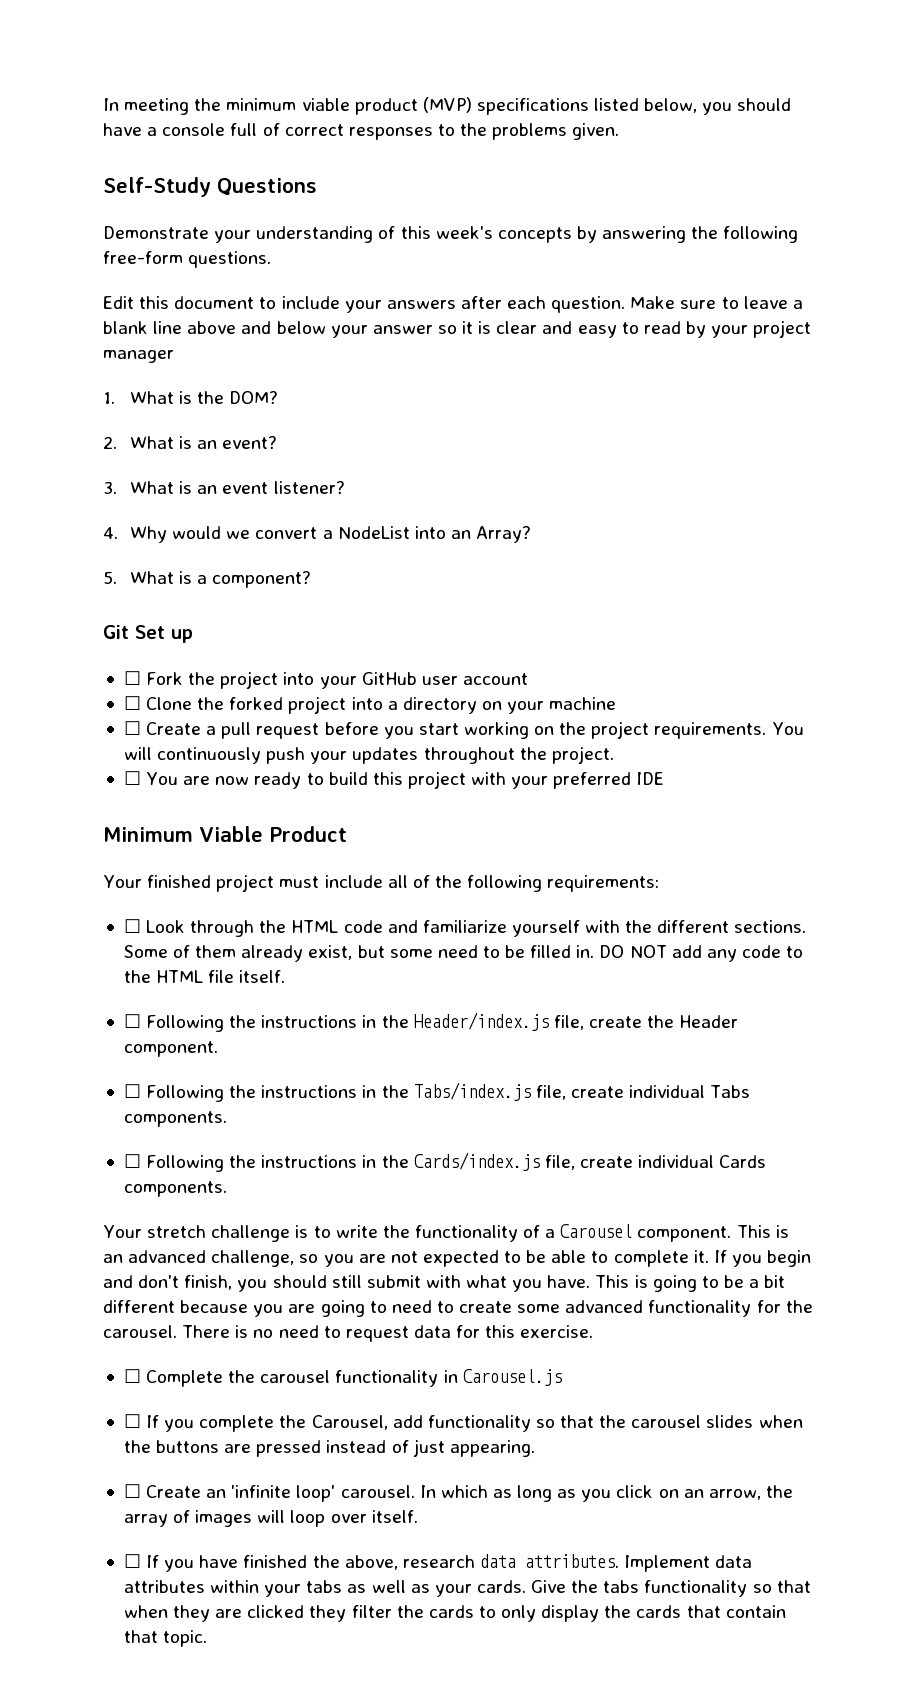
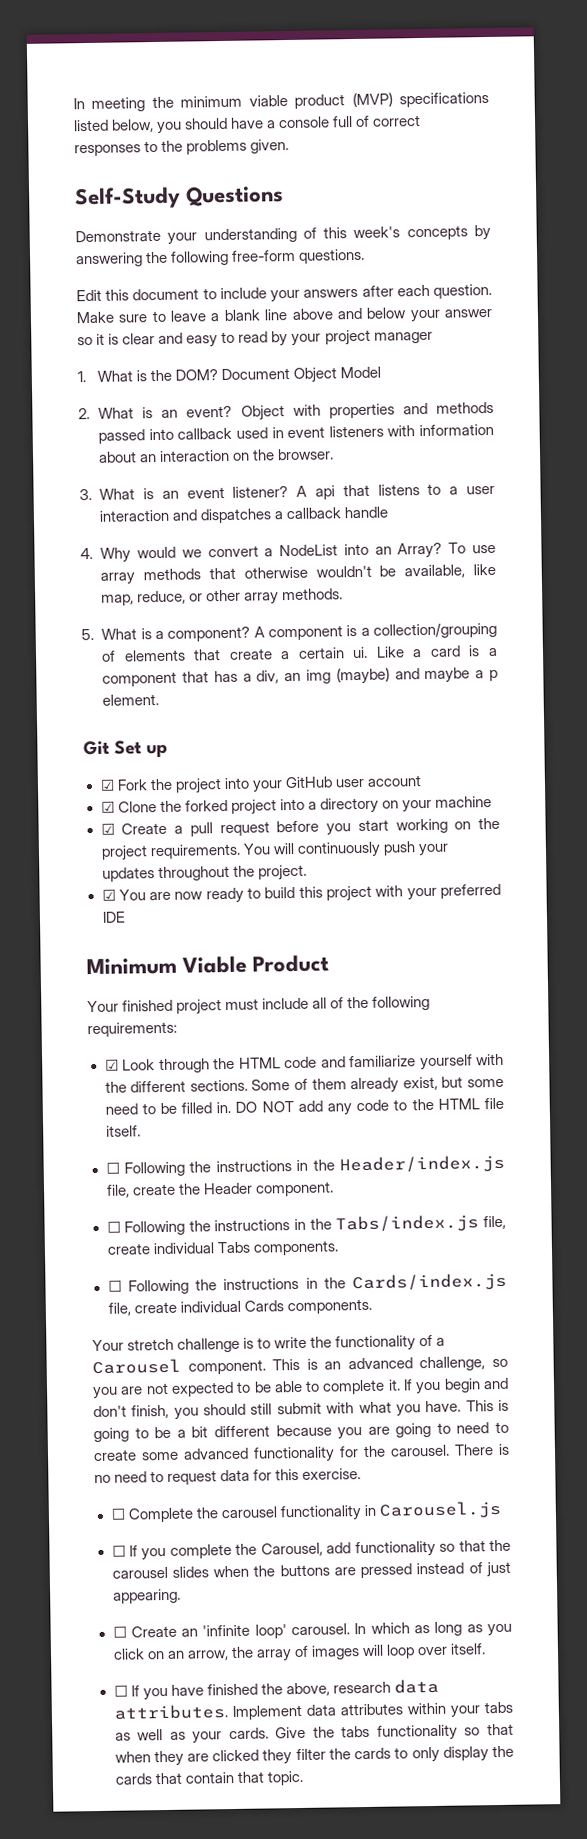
(279, 397) none -> [221,366,382,383] Document Object Model
(278, 442) none -> [240,401,495,421] [98,423,495,444] [98,448,335,463] Object with properties and methods passed into callback used in event listeners with information about an interaction on the browser.
(345, 487) none -> [296,483,495,500] [99,506,389,524] A api that listens to a user interaction and dispatches a callback handle
(532, 534) none -> [448,542,496,554] [100,563,496,585] [101,588,344,606] To use array methods that otherwise wouldn't be available, like map, reduce, or other array methods.
(312, 579) none -> [253,621,498,641] [101,645,498,662] [102,667,498,687] [102,693,160,706] A component is a collection/grouping of elements that create a certain ui. Like a card is a component that has a div, an img (maybe) and maybe a p element.
[123,671,141,685] ☐ -> [99,779,115,791] ☑
[123,696,141,710] ☐ -> [100,801,115,813] ☑
[123,721,141,735] ☐ -> [100,823,115,835] ☑
[123,771,141,785] ☐ -> [101,889,116,901] ☑
[123,919,141,933] ☐ -> [104,1059,119,1071] ☑

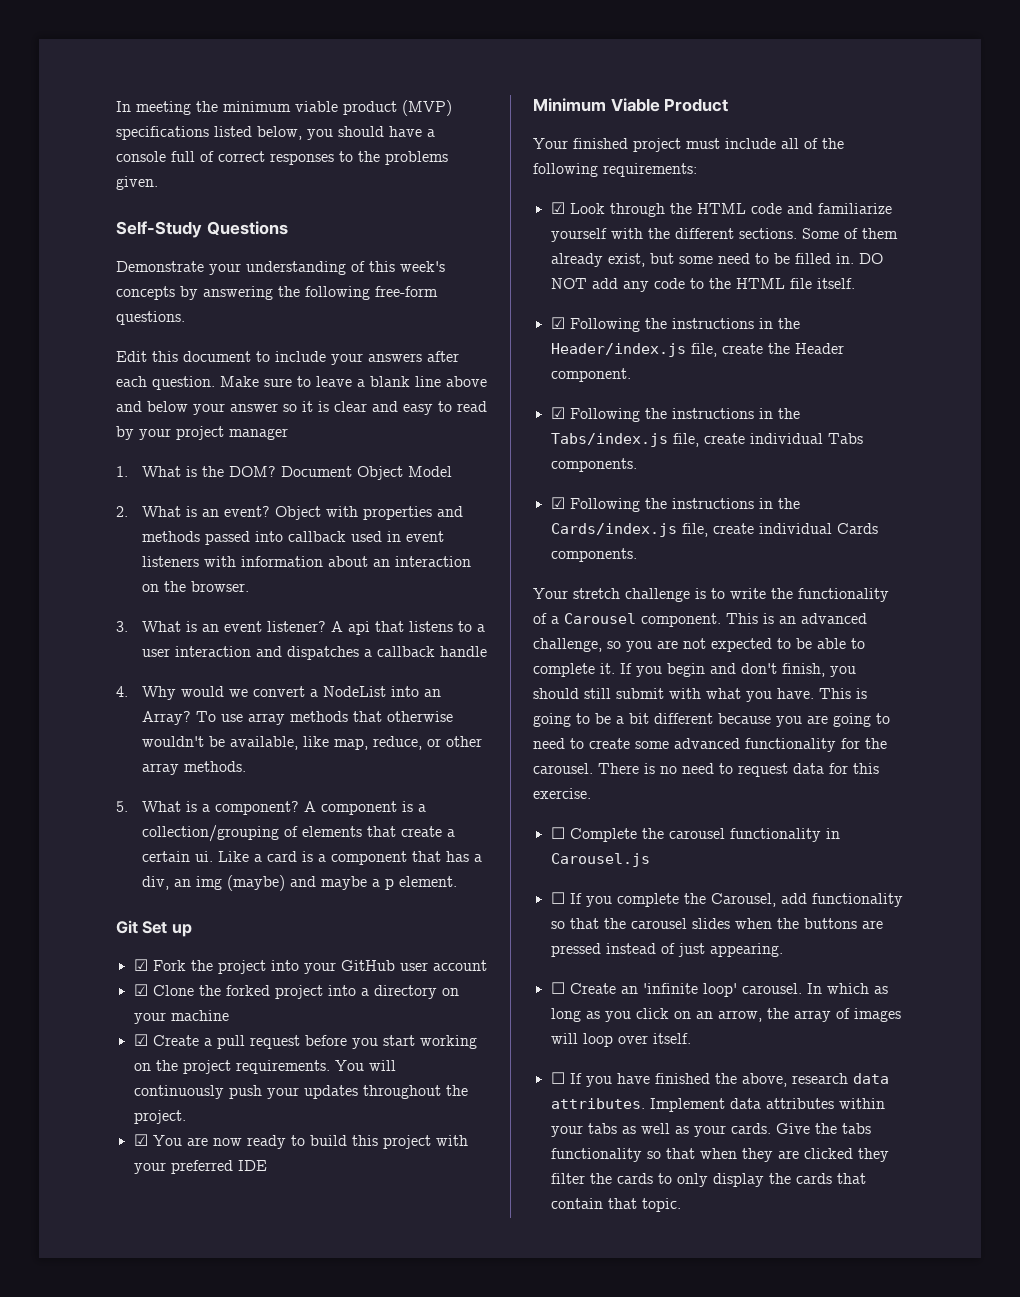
[105,1162,120,1174] ☐ -> [550,317,565,329] ☑
[106,1221,121,1233] ☐ -> [550,407,565,419] ☑
[107,1280,122,1292] ☐ -> [550,497,565,509] ☑

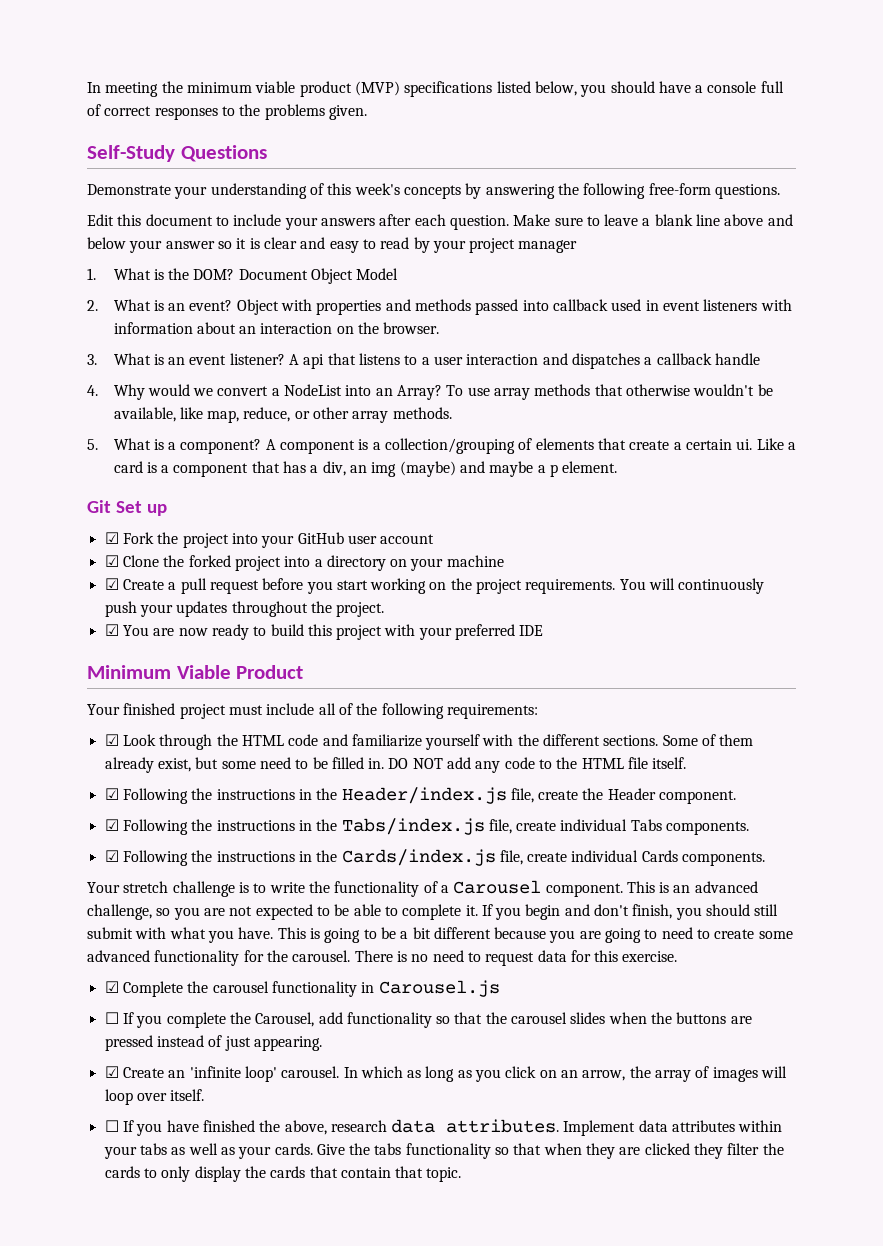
[550,827,565,839] ☐ -> [104,981,119,993] ☑
[550,982,565,994] ☐ -> [104,1066,119,1078] ☑

